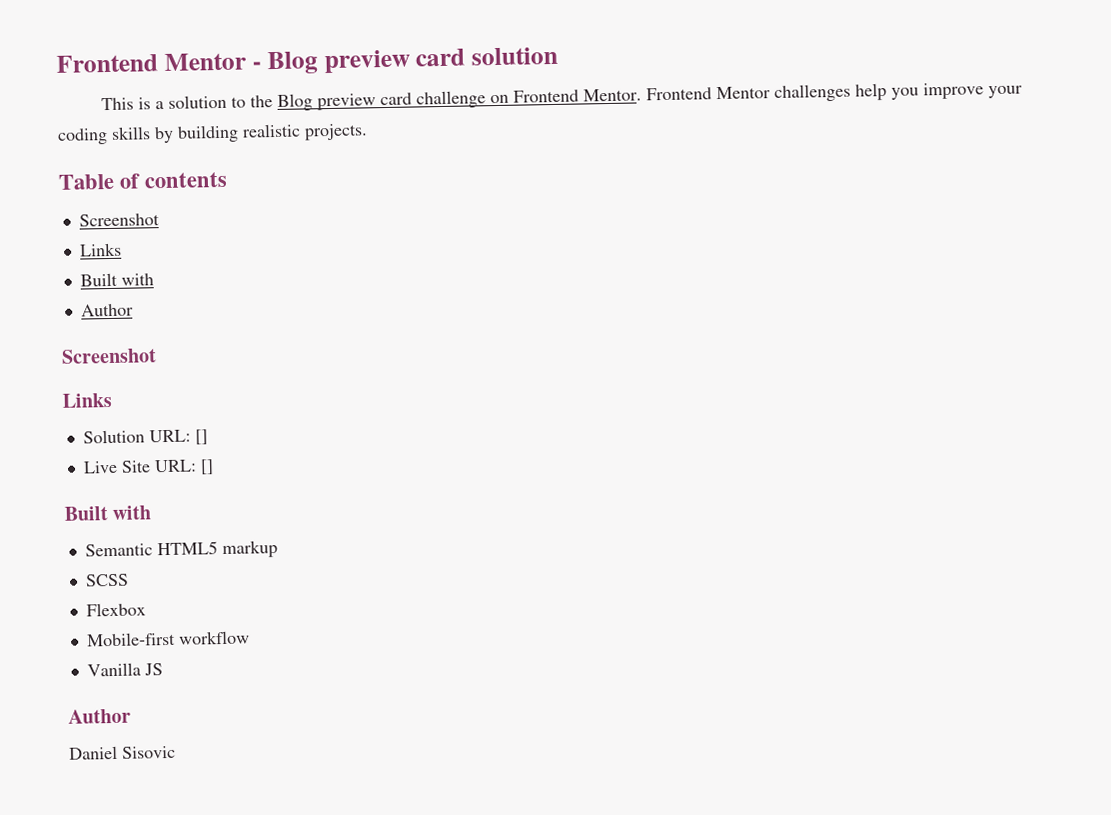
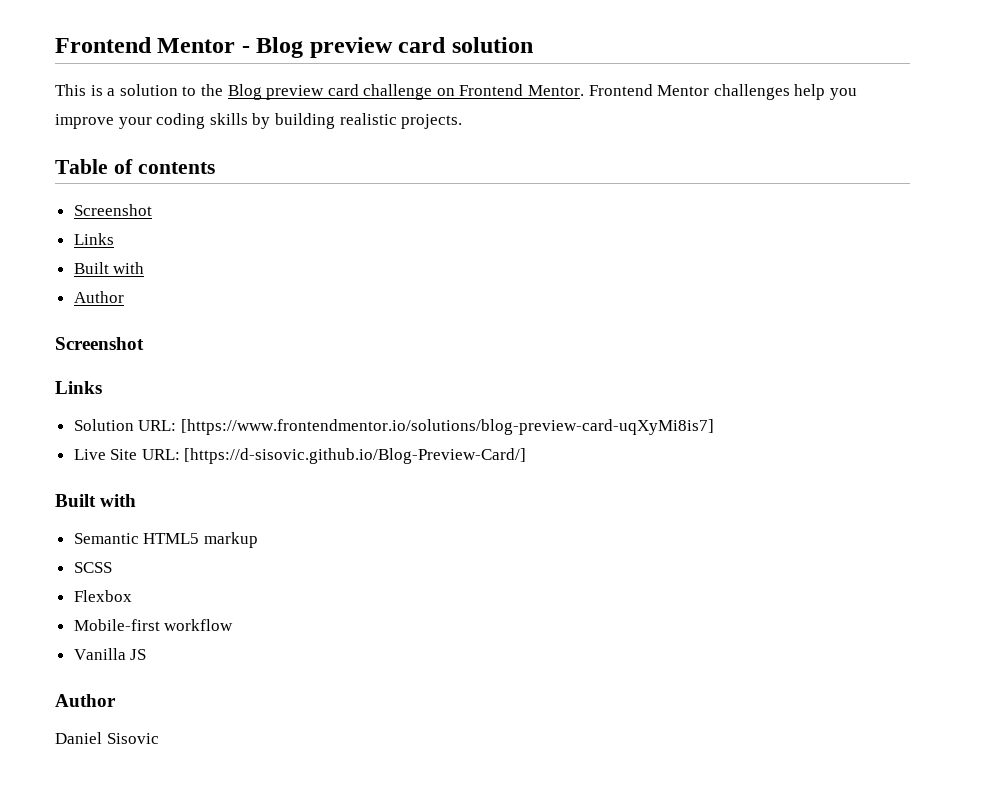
[194,429,208,445] [] -> [180,419,714,435] [https://www.frontendmentor.io/solutions/blog-preview-card-uqXyMi8is7]
[199,459,214,475] [] -> [184,448,527,464] [https://d-sisovic.github.io/Blog-Preview-Card/]

